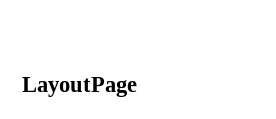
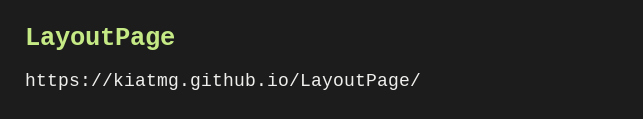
(137, 87) none -> [25,73,421,90] // https://kiatmg.github.io/LayoutPage/

